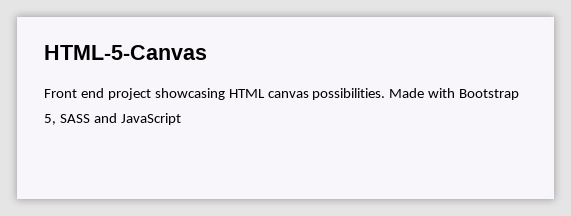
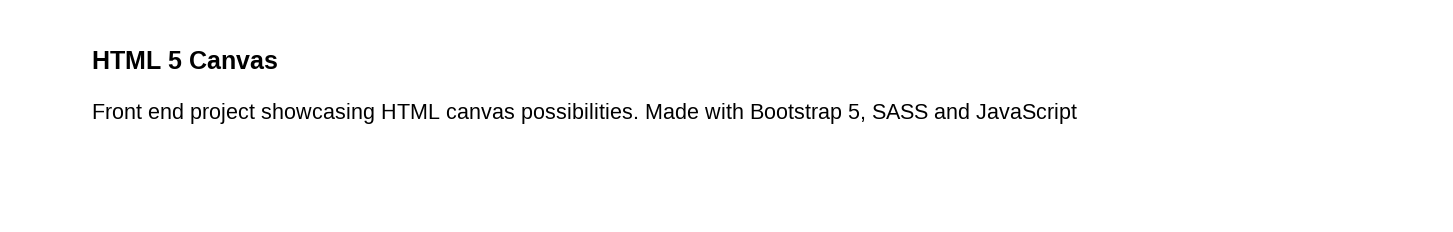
[44,45,207,60] HTML-5-Canvas -> [92,51,278,69] HTML 5 Canvas

